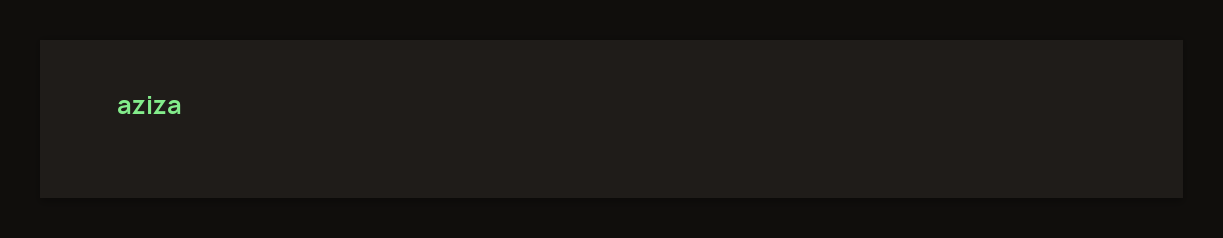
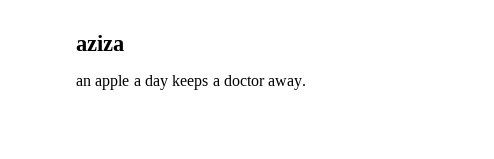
(182, 105) none -> [76,75,307,90] // an apple a day keeps a doctor away.

